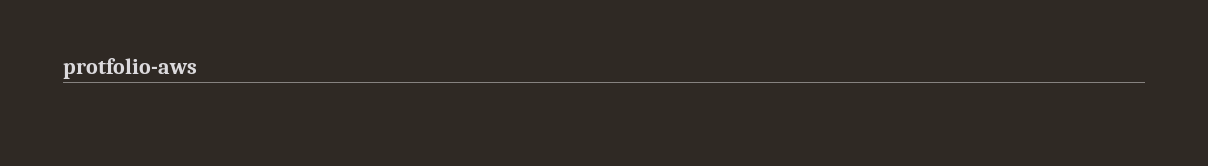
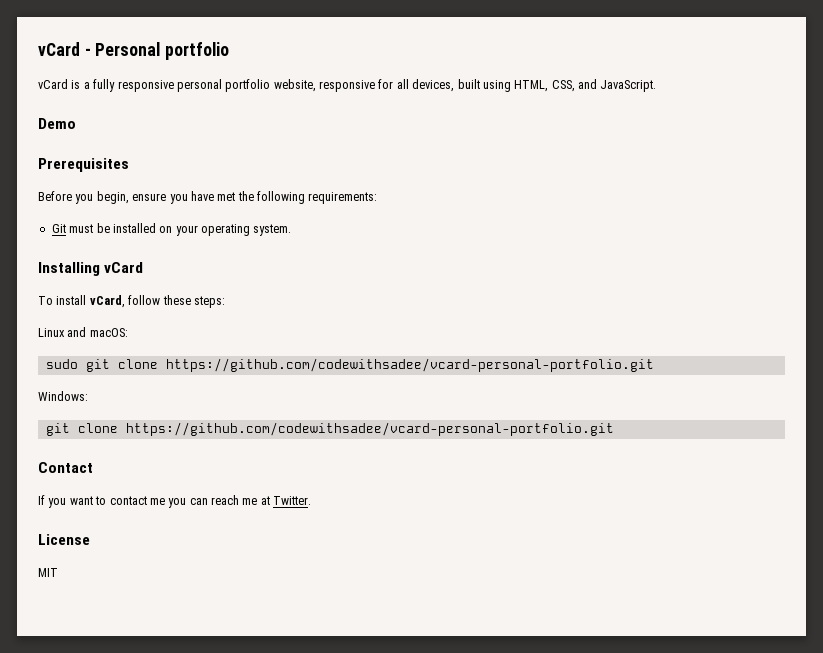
[63,58,197,79] protfolio-aws -> [38,42,230,60] [38,79,657,92] [38,118,76,129] [38,158,129,172] [38,191,378,204] [51,223,292,236] [38,262,144,276] [38,295,225,308] [38,327,128,337] [45,358,654,372] [38,391,88,401] [45,422,614,436] [38,462,93,473] [38,495,312,508] [38,534,90,545] [38,568,58,577] vCard - Personal portfolio // vCard is a fully responsive personal portfolio website, responsive for all devices, built using HTML, CSS, and JavaScript. // Demo // Prerequisites // Before you begin, ensure you have met the following requirements: // Git must be installed on your operating system. // Installing vCard // To install vCard, follow these steps: // Linux and macOS: // sudo git clone https://github.com/codewithsadee/vcard-personal-portfolio.git // Windows: // git clone https://github.com/codewithsadee/vcard-personal-portfolio.git // Contact // If you want to contact me you can reach me at Twitter. // License // MIT

